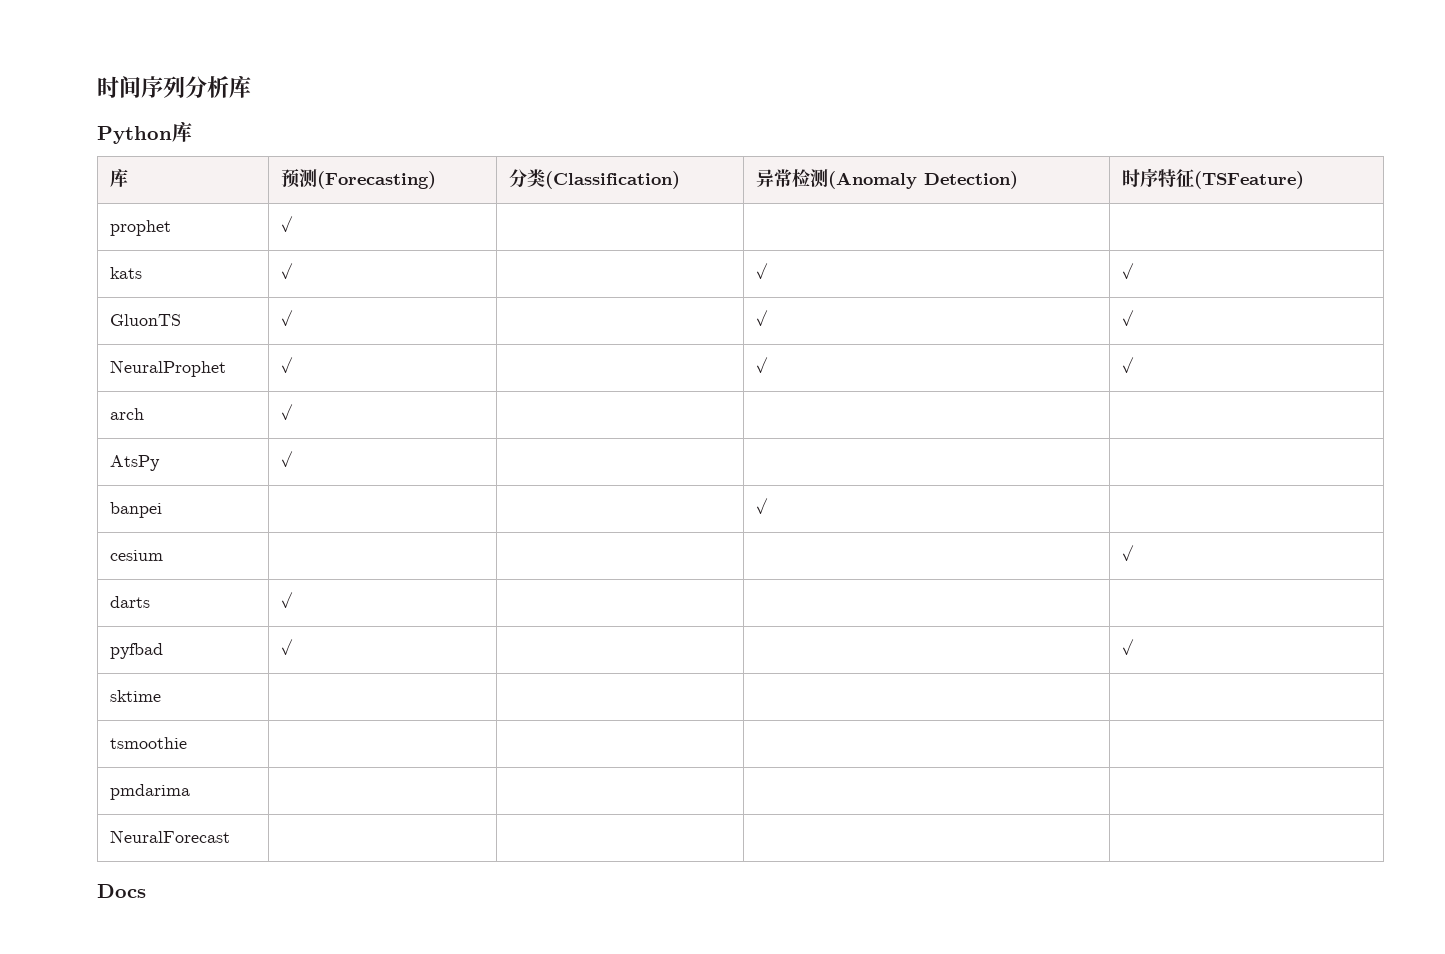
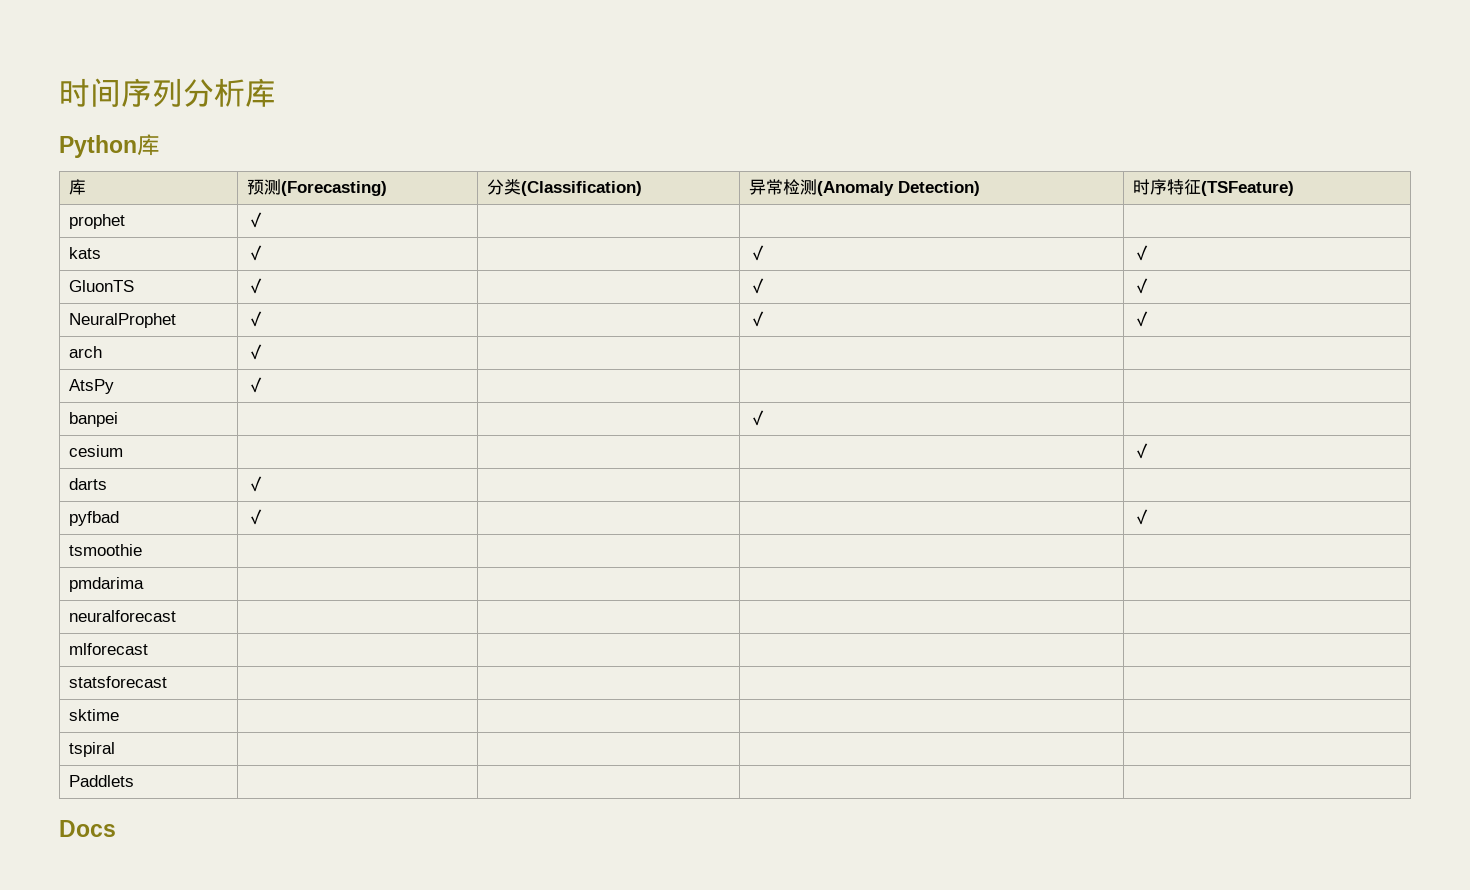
[109,690,161,702] // sktime | | | | -> (1151, 517) none
[109,830,230,843] NeuralForecast -> [69,610,177,622] [69,643,149,655] [69,676,168,688] [69,709,120,721] [69,742,116,757] [69,775,135,787] neuralforecast | | | | // mlforecast | | | | // statsforecast | | | | // sktime | | | | // tspiral | | | | // Paddlets

